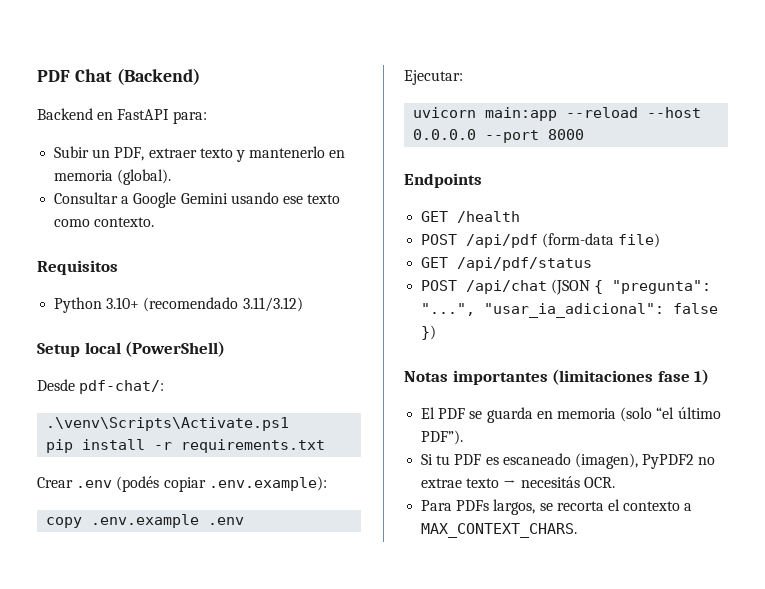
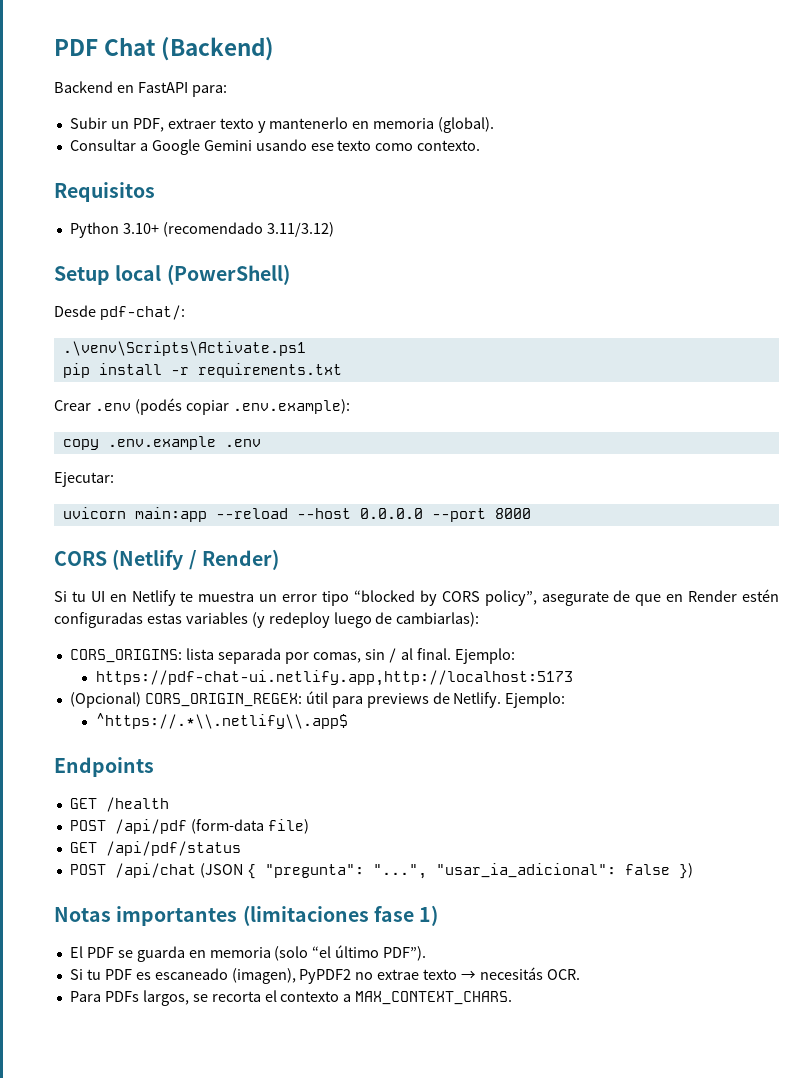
(585, 134) none -> [54,549,279,570] [54,589,780,606] [54,612,480,628] [69,648,516,664] [95,670,573,686] [69,691,566,708] [95,713,348,729] // CORS (Netlify / Render) // Si tu UI en Netlify te muestra un error tipo “blocked by CORS policy”, asegurate de que en Render estén configuradas estas variables (y redeploy luego de cambiarlas): // CORS_ORIGINS: lista separada por comas, sin / al final. Ejemplo: // https://pdf-chat-ui.netlify.app,http://localhost:5173 // (Opcional) CORS_ORIGIN_REGEX: útil para previews de Netlify. Ejemplo: // ^https://.*\\.netlify\\.app$

